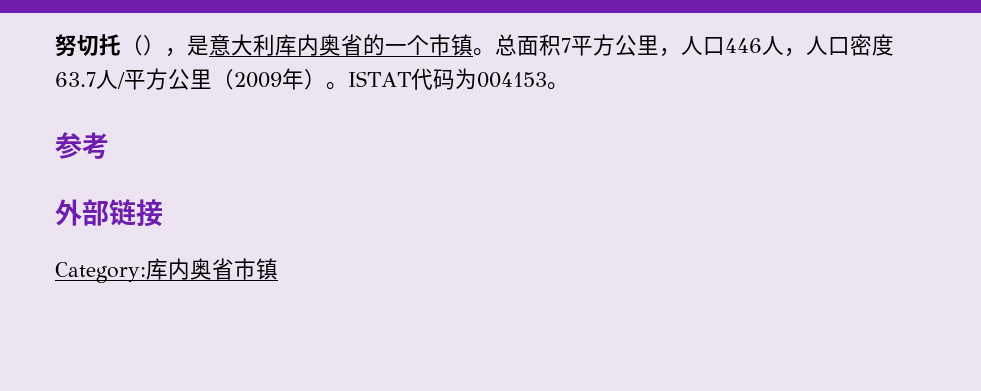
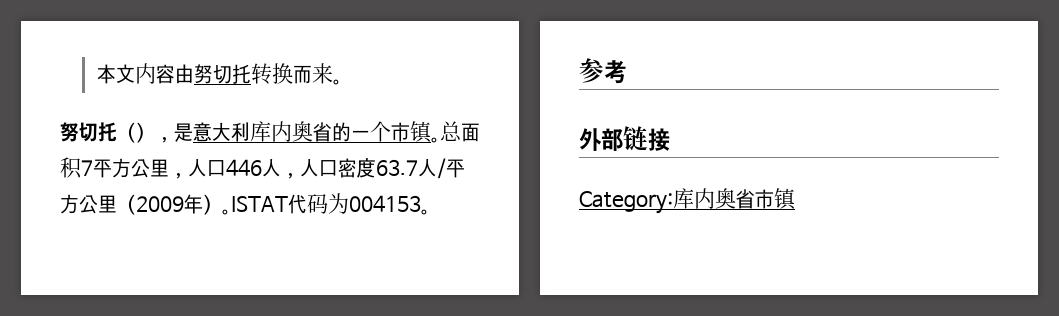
(55, 45) none -> [96,63,342,85] 本文内容由努切托转换而来。 //

